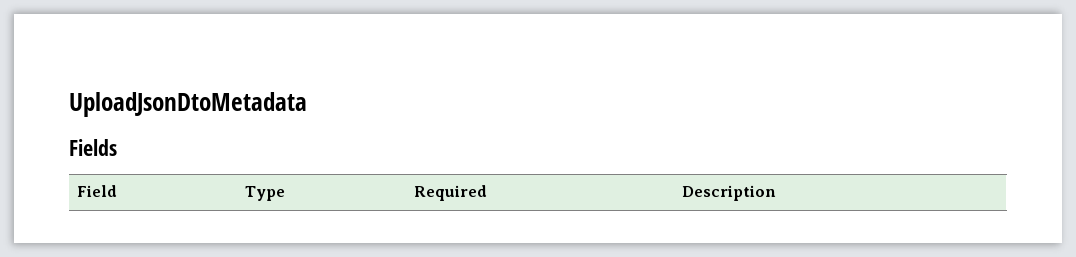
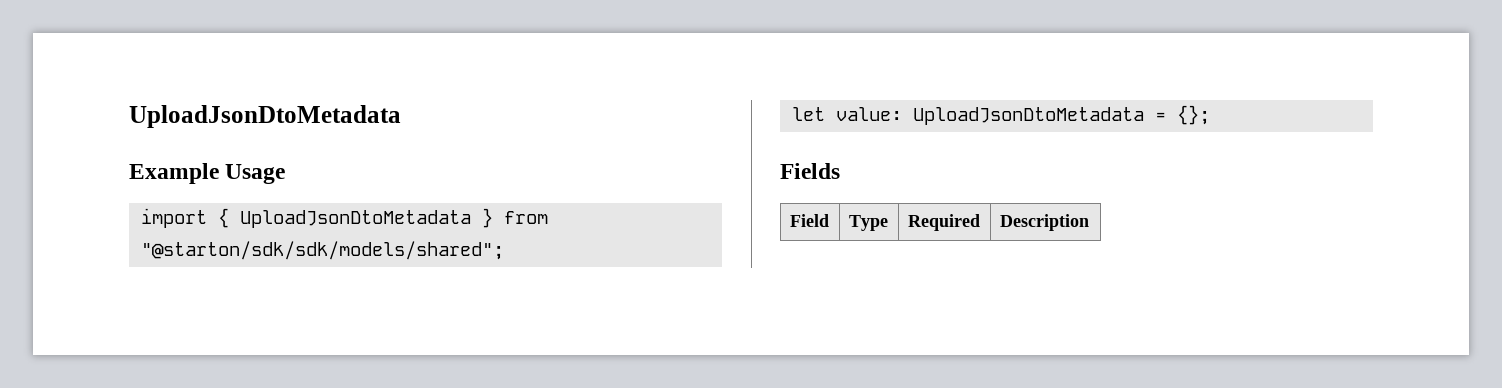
[69,92,307,117] UploadJsonDtoMetadata -> [129,105,401,128] [129,163,286,184] [141,208,548,228] [141,241,504,260] [792,105,1210,125] UploadJsonDtoMetadata // Example Usage // import { UploadJsonDtoMetadata } from "@starton/sdk/sdk/models/shared"; // let value: UploadJsonDtoMetadata = {};

